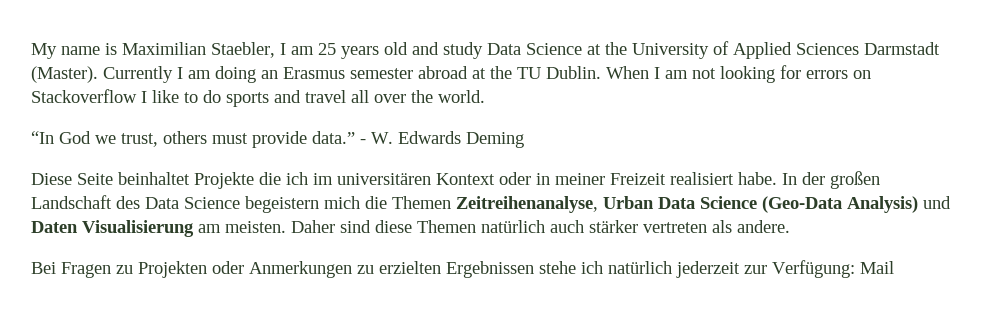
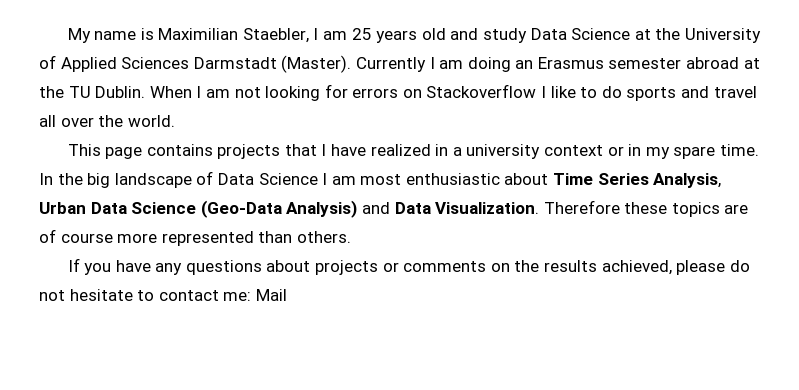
[31,131,524,148] [31,171,880,189] [31,195,598,213] “In God we trust, others must provide data.” - W. Edwards Deming // Diese Seite beinhaltet Projekte die ich im universitären Kontext oder in meiner Freizeit realisiert habe. In der großen Landschaft des Data Science begeistern mich die Themen Zeitreihenanalyse, -> [67,144,759,159] [39,171,722,188] This page contains projects that I have realized in a university context or in my spare time. In the big landscape of Data Science I am most enthusiastic about Time Series Analysis,
[923,196,951,209] [31,220,790,237] [31,260,855,278] und Daten Visualisierung am meisten. Daher sind diese Themen natürlich auch stärker vertreten als andere. // Bei Fragen zu Projekten oder Anmerkungen zu erzielten Ergebnissen stehe ich natürlich jederzeit zur Verfügung: -> [361,200,749,217] [39,229,351,246] [67,258,750,275] [39,289,252,301] and Data Visualization. Therefore these topics are of course more represented than others. // If you have any questions about projects or comments on the results achieved, please do not hesitate to contact me:

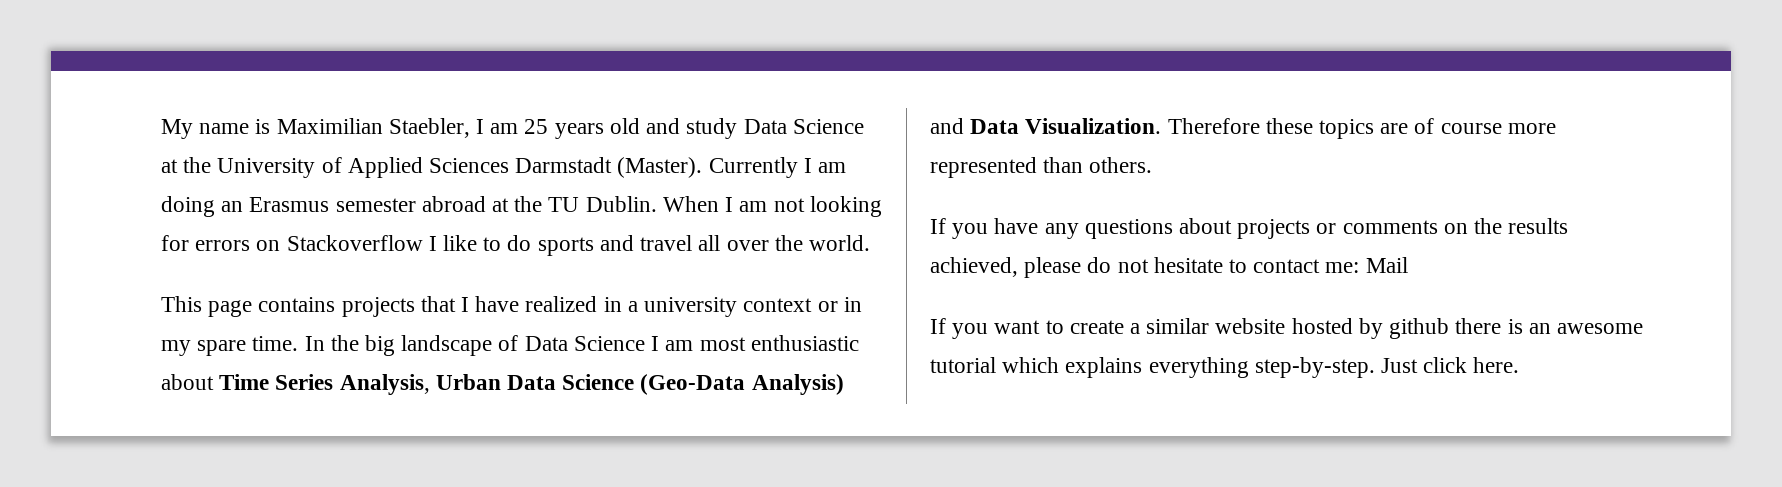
(287, 295) none -> [930,318,1643,339] [930,357,1520,378] // If you want to create a similar website hosted by github there is an awesome tutorial which explains everything step-by-step. Just click here.

